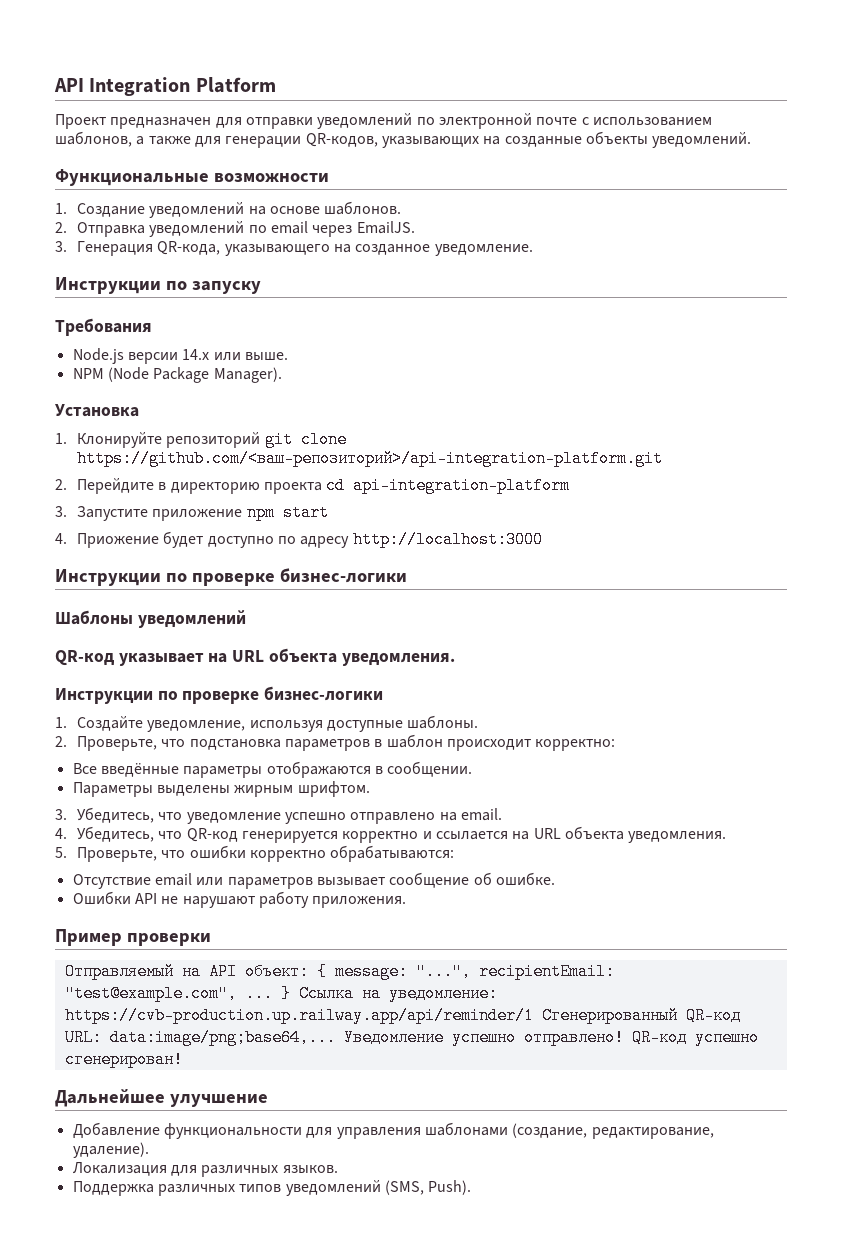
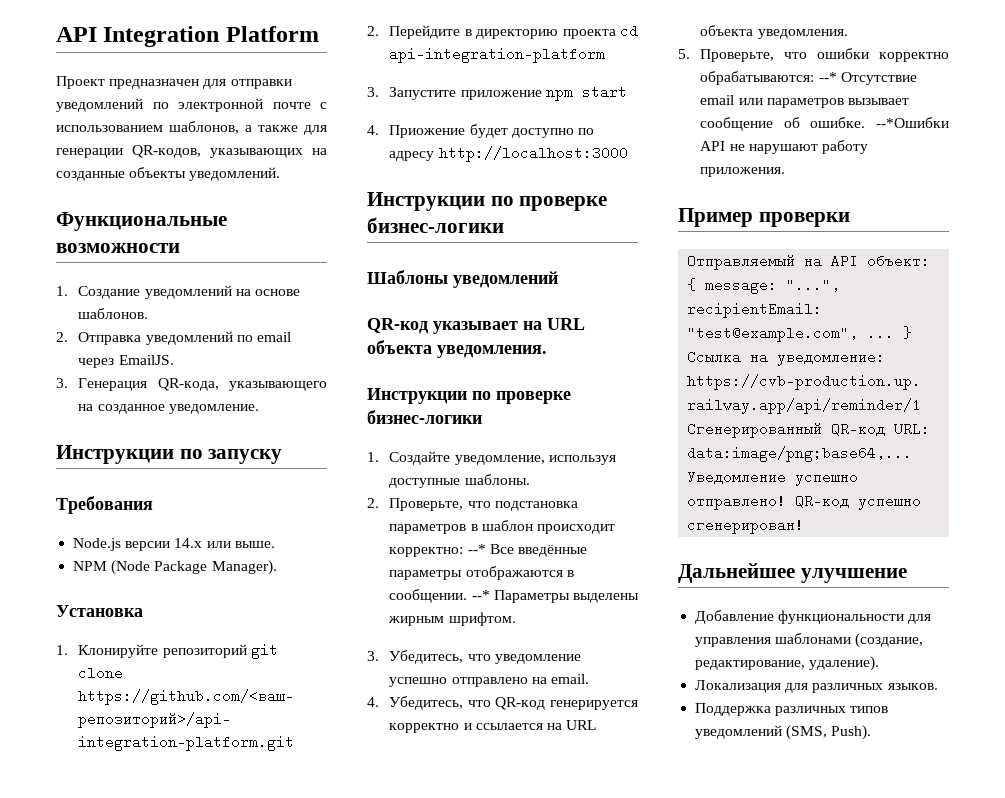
(616, 745) // -> [467,544,486,554] --*
(473, 769) // -> [471,590,490,600] --*
(455, 853) // -> [818,72,837,82] --*
[72,891,131,904] // Ошибки -> [876,117,949,128] --*Ошибки

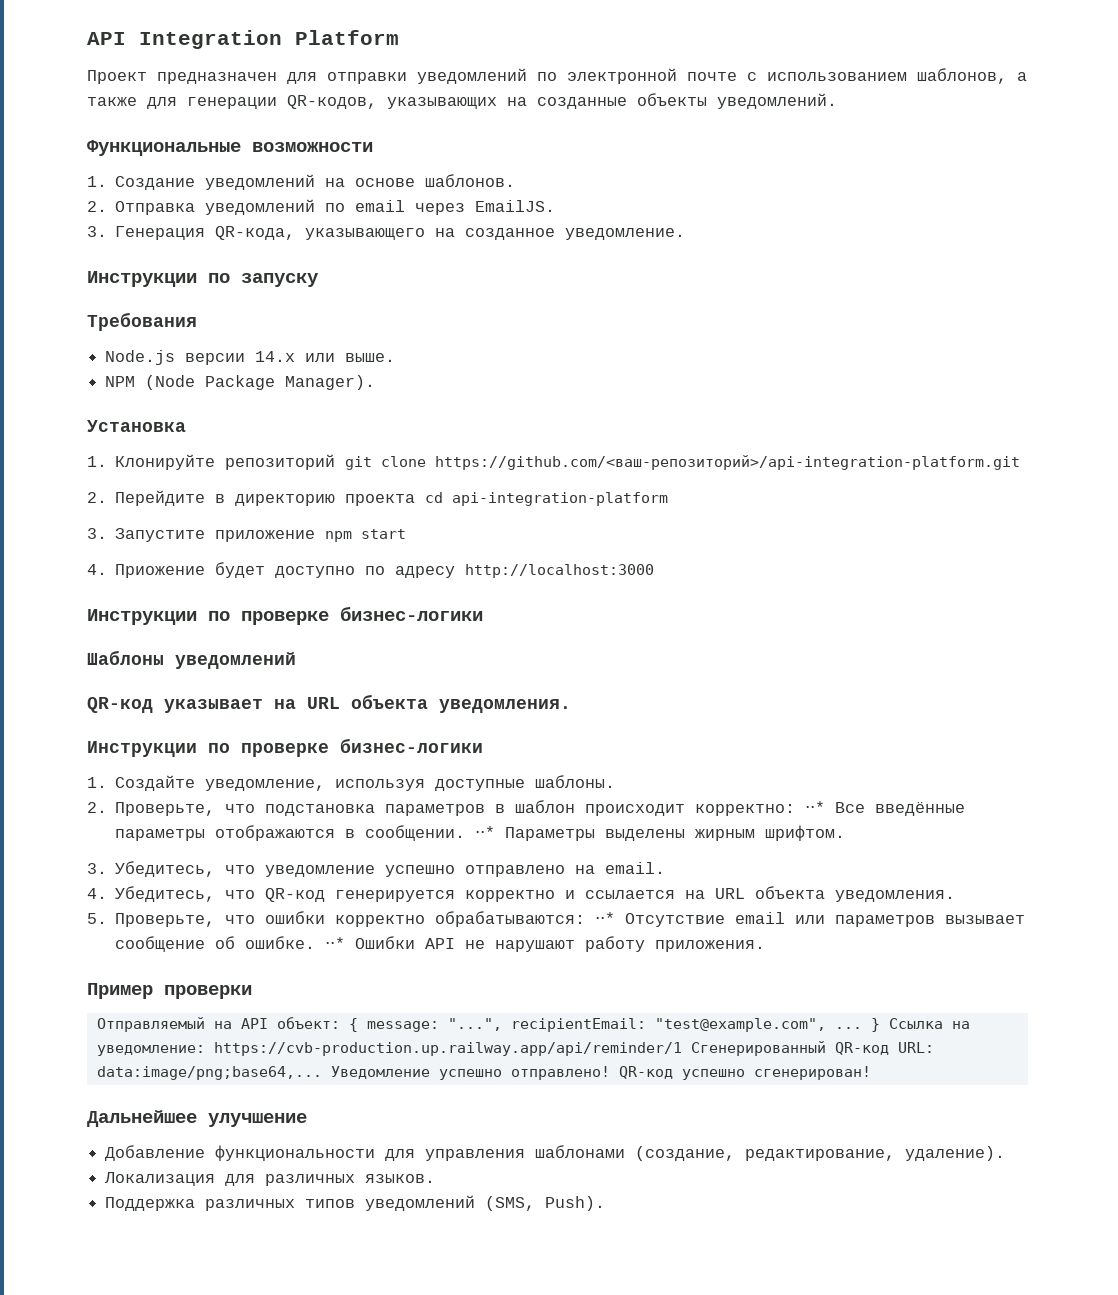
[467,544,486,554] --* -> [805,801,826,813] ⋅⋅*
[471,590,490,600] --* -> [475,826,496,838] ⋅⋅*
[818,72,837,82] --* -> [595,912,616,924] ⋅⋅*
[876,117,949,128] --*Ошибки -> [325,936,416,949] ⋅⋅* Ошибки

